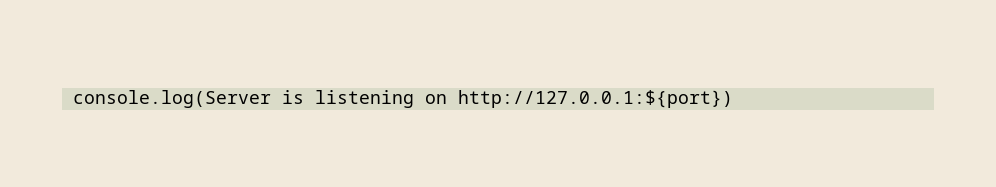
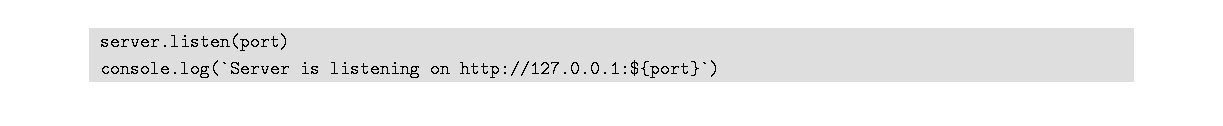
[73,90,272,108] console.log(Server -> [99,33,290,51] [99,60,290,78] server.listen(port) // console.log(`Server
[458,90,734,108] http://127.0.0.1:${port}) -> [459,60,720,78] http://127.0.0.1:${port}`)

